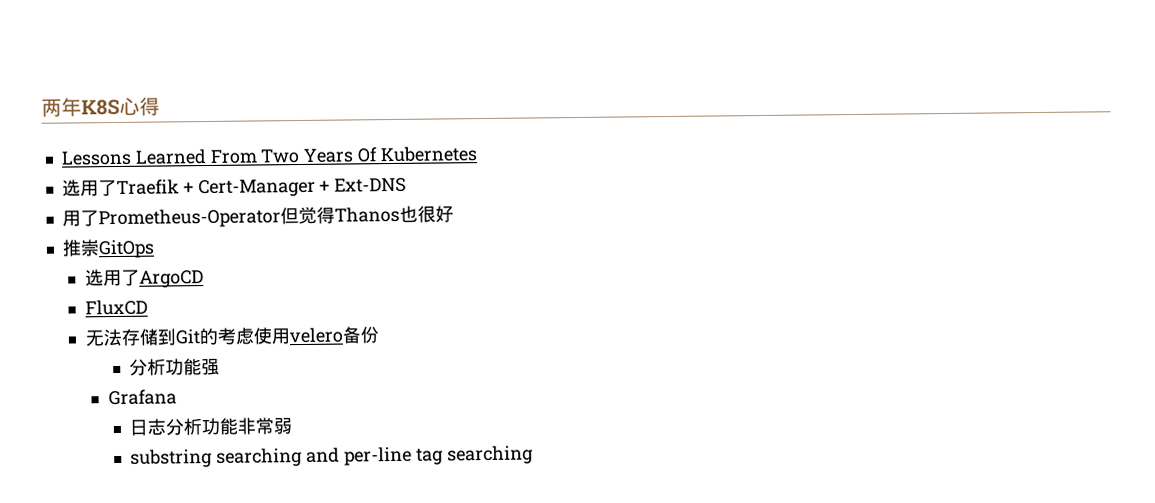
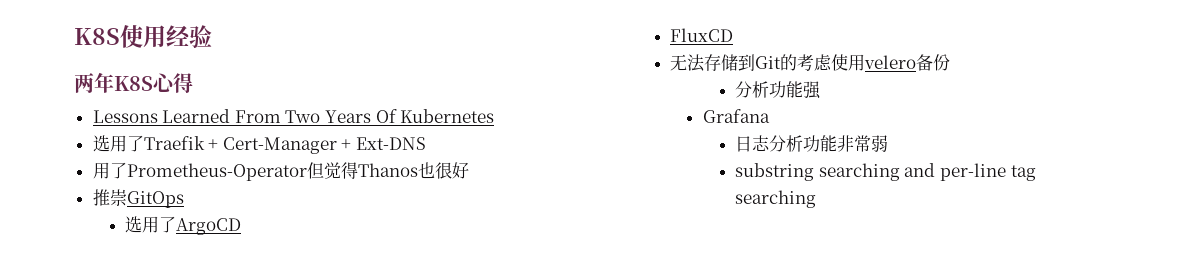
(41, 107) none -> [74,25,212,48] K8S使用经验 //

